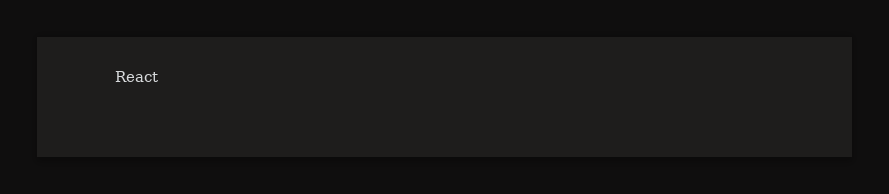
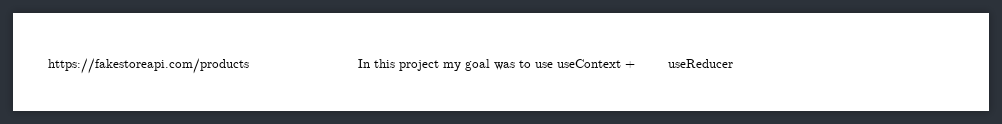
[115,71,158,82] React -> [48,58,249,74] [358,59,733,71] https://fakestoreapi.com/products // In this project my goal was to use useContext + useReducer

